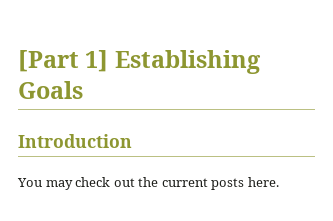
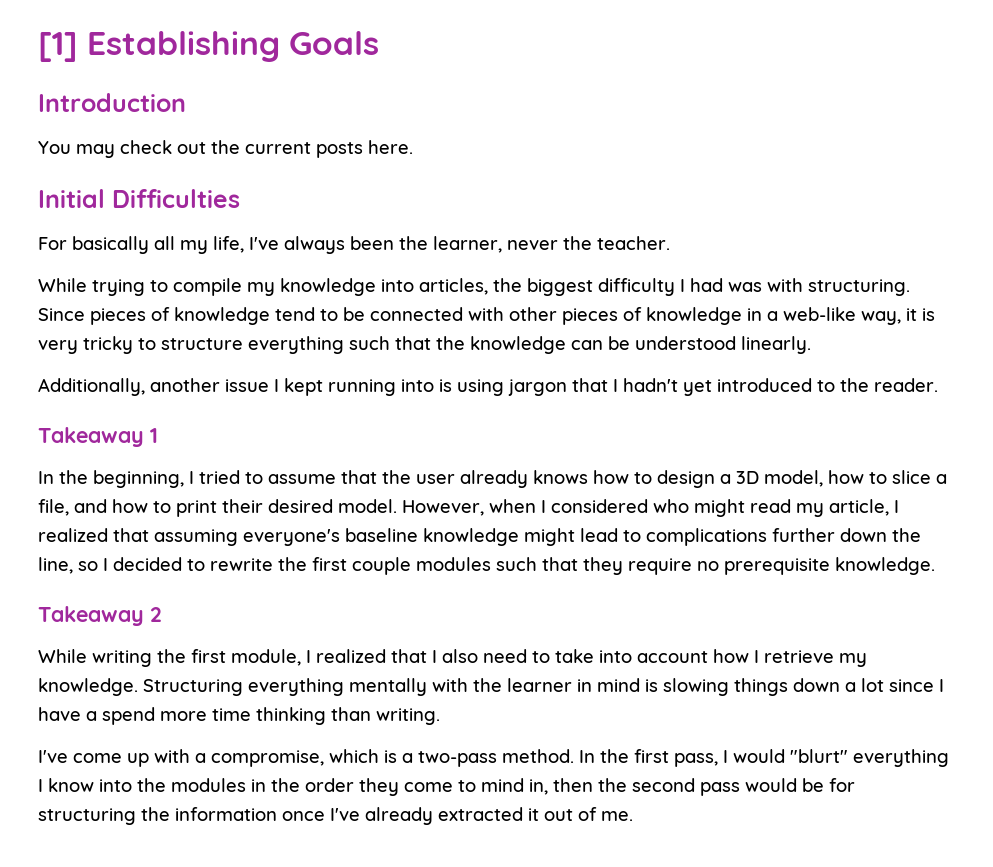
[18,50,109,72] [Part 1] -> [38,32,78,62] [1]
(279, 182) none -> [38,189,240,208] [38,236,670,254] [38,278,910,296] [38,307,935,325] [38,336,811,354] [38,378,938,396] [38,427,158,447] [38,470,947,488] [38,499,899,517] [38,528,921,546] [38,557,935,575] [38,606,162,626] [38,649,867,667] [38,678,944,696] [38,707,440,725] [38,749,949,767] [38,778,855,796] [38,807,633,825] // Initial Difficulties // For basically all my life, I've always been the learner, never the teacher. // While trying to compile my knowledge into articles, the biggest difficulty I had was with structuring. Since pieces of knowledge tend to be connected with other pieces of knowledge in a web-like way, it is very tricky to structure everything such that the knowledge can be understood linearly. // Additionally, another issue I kept running into is using jargon that I hadn't yet introduced to the reader. // Takeaway 1 // In the beginning, I tried to assume that the user already knows how to design a 3D model, how to slice a file, and how to print their desired model. However, when I considered who might read my article, I realized that assuming everyone's baseline knowledge might lead to complications further down the line, so I decided to rewrite the first couple modules such that they require no prerequisite knowledge. // Takeaway 2 // While writing the first module, I realized that I also need to take into account how I retrieve my knowledge. Structuring everything mentally with the learner in mind is slowing things down a lot since I have a spend more time thinking than writing. // I've come up with a compromise, which is a two-pass method. In the first pass, I would "blurt" everything I know into the modules in the order they come to mind in, then the second pass would be for structuring the information once I've already extracted it out of me.

